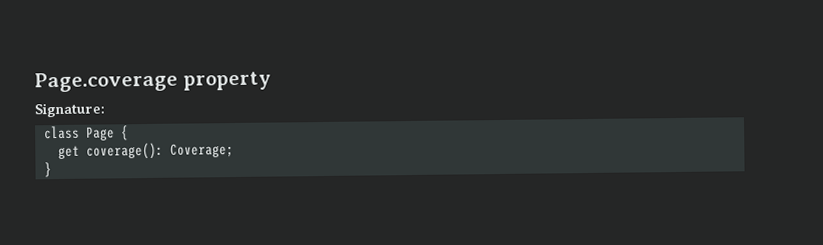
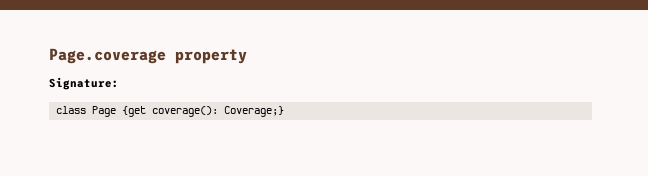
[120,125,129,141] [57,142,234,160] [43,162,52,178] { // get coverage(): Coverage; // } -> [121,106,284,117] {get coverage(): Coverage;}

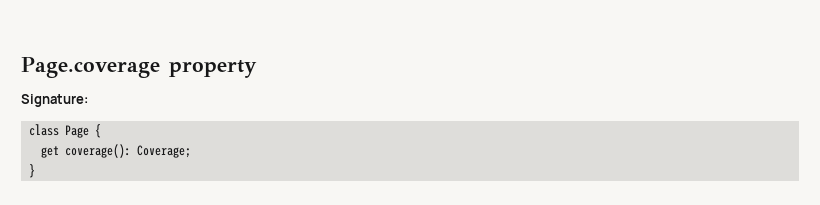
[121,106,284,117] {get coverage(): Coverage;} -> [94,124,101,138] [40,144,191,158] [28,164,35,178] { // get coverage(): Coverage; // }

